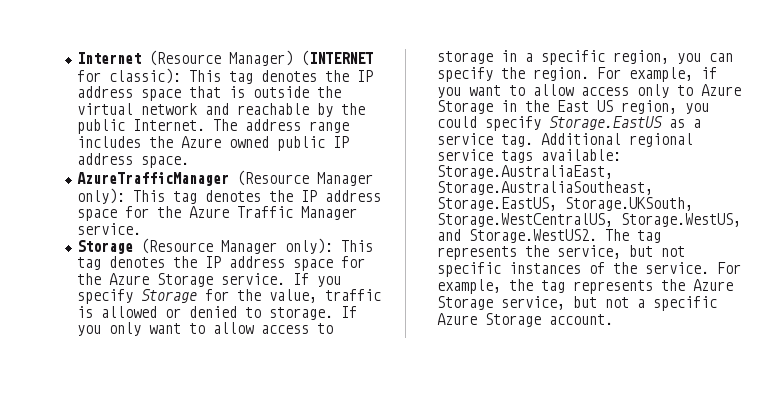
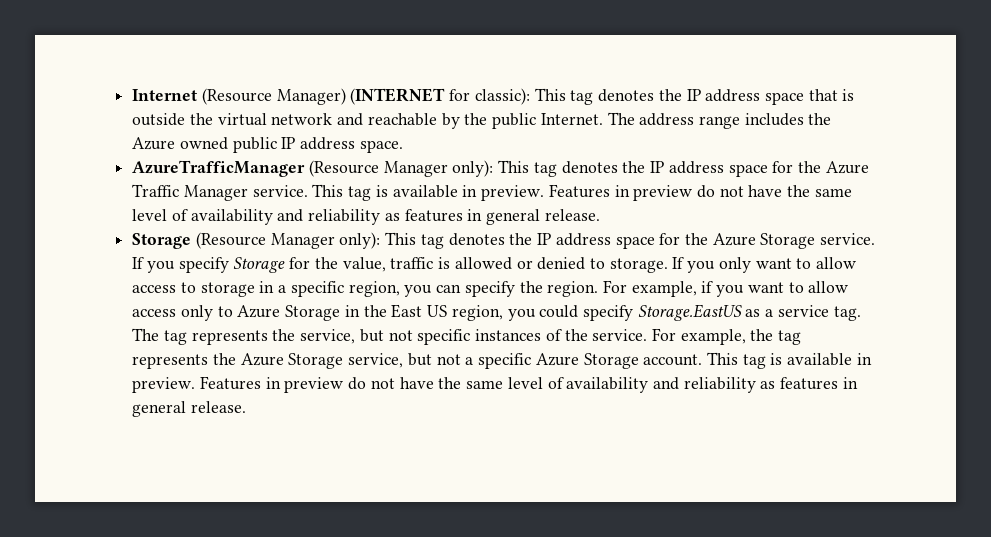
(141, 229) none -> [312,184,852,201] [132,209,600,225] This tag is available in preview. Features in preview do not have the same level of availability and reliability as features in general release.
[540,133,693,147] [436,149,621,163] [436,165,613,179] [436,181,653,195] [436,197,693,211] [436,213,741,227] [436,229,597,243] Additional regional service tags available: Storage.AustraliaEast, Storage.AustraliaSoutheast, Storage.EastUS, Storage.UKSouth, Storage.WestCentralUS, Storage.WestUS, and Storage.WestUS2. -> (861, 313) none
(613, 319) none -> [706,352,872,369] [132,376,858,393] [132,401,246,417] This tag is available in preview. Features in preview do not have the same level of availability and reliability as features in general release.

